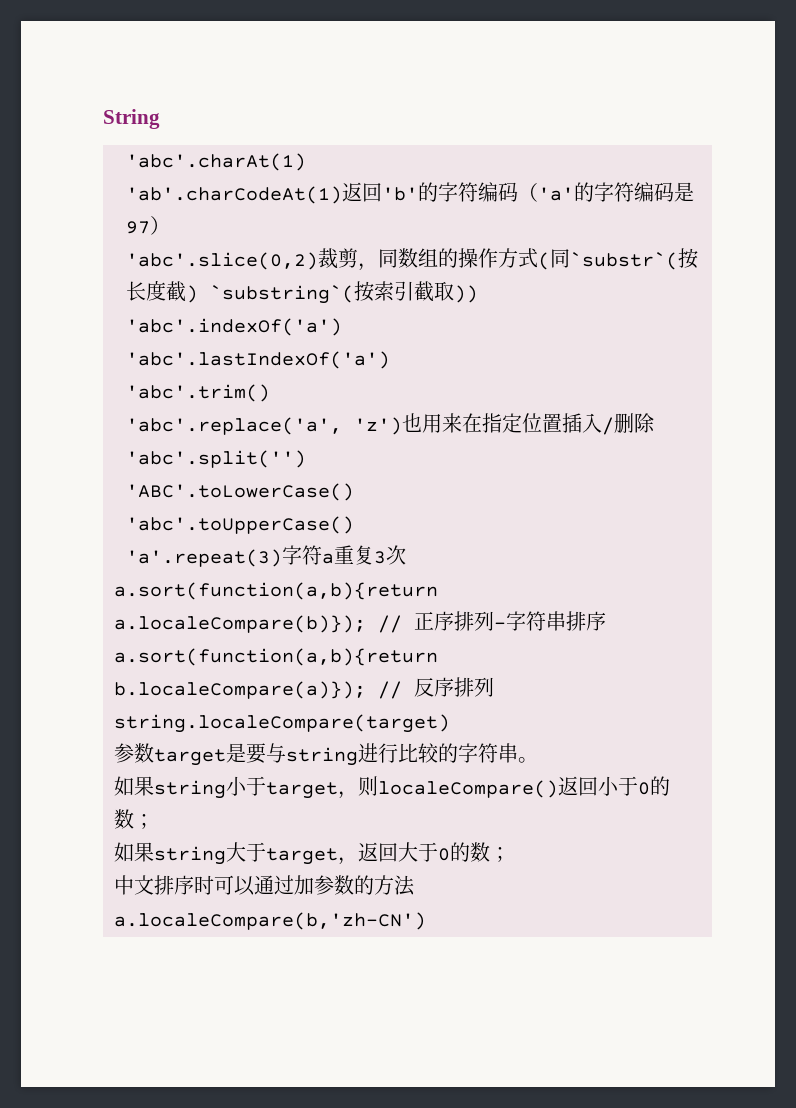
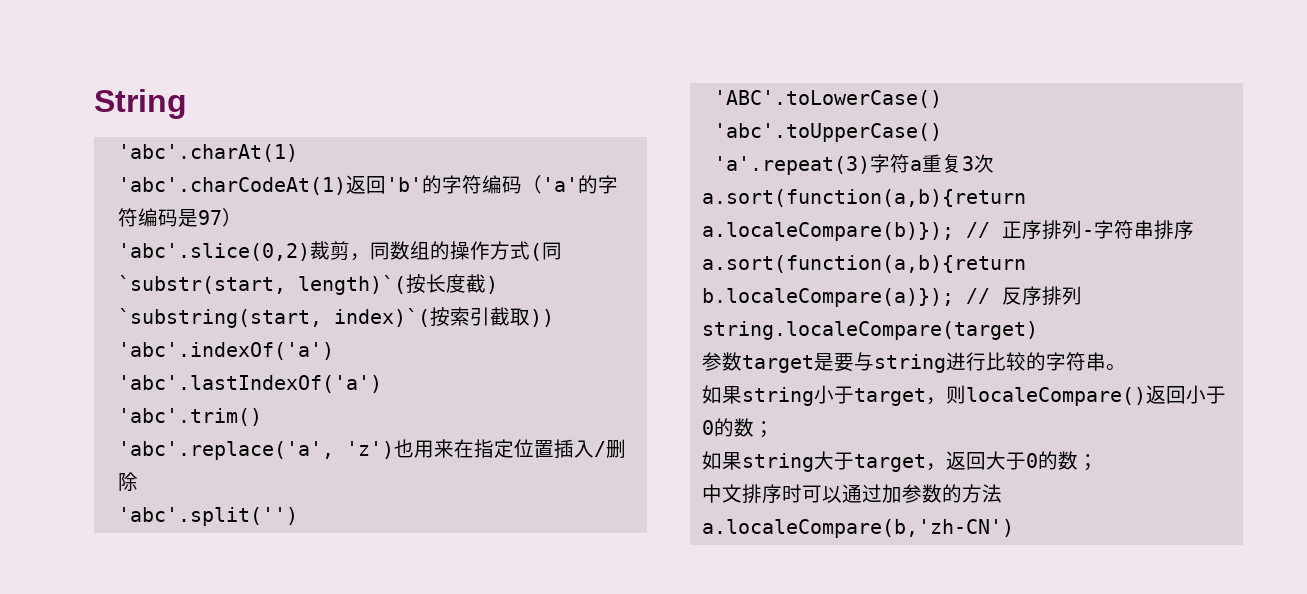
[125,186,342,204] 'ab'.charCodeAt(1) -> [118,177,347,195] 'abc'.charCodeAt(1)
[569,252,678,270] `substr`( -> [118,275,407,295] `substr(start, length)`(
[209,285,354,304] `substring`( -> [118,308,431,328] `substring(start, index)`(

